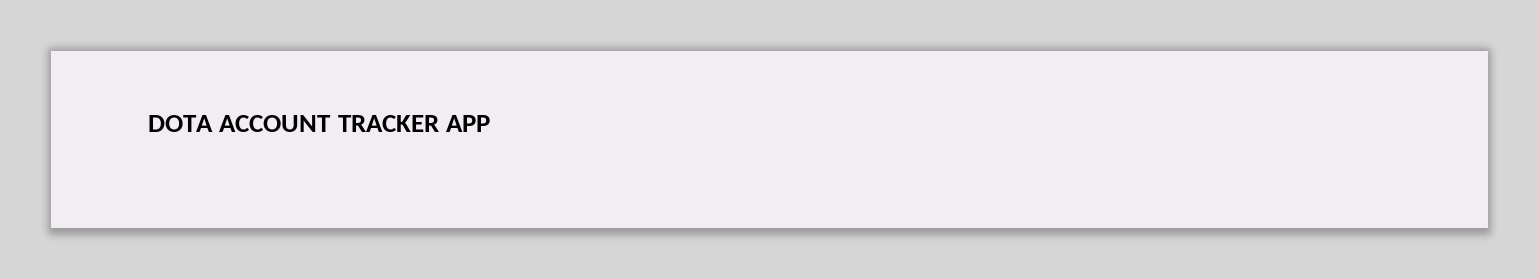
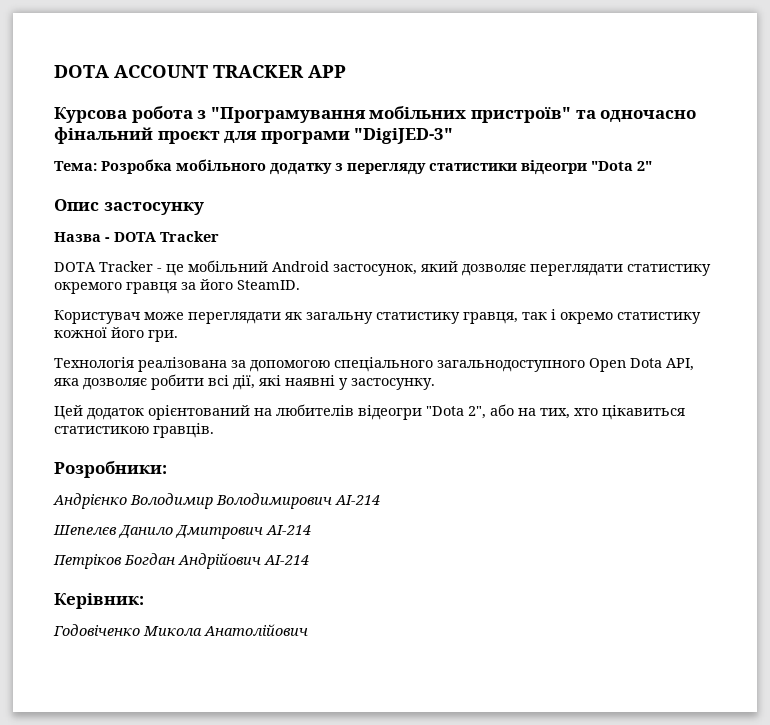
(490, 123) none -> [54,106,697,123] [54,127,454,144] [54,159,652,175] [54,199,204,215] [54,231,219,242] [54,260,711,276] [54,279,300,294] [54,309,701,324] [54,327,178,342] [54,357,694,372] [54,374,435,390] [54,404,685,420] [54,423,214,438] [54,461,167,478] [53,493,380,509] [53,525,311,539] [53,553,309,569] [54,593,144,609] [53,624,308,636] // Курсова робота з "Програмування мобільних пристроїв" та одночасно фінальний проєкт для програми "DigiJED-3" // Тема: Розробка мобільного додатку з перегляду статистики відеогри "Dota 2" // Опис застосунку // Назва - DOTA Tracker // DOTA Tracker - це мобільний Android застосунок, який дозволяє переглядати статистику окремого гравця за його SteamID. // Користувач може переглядати як загальну статистику гравця, так і окремо статистику кожної його гри. // Технологія реалізована за допомогою спеціального загальнодоступного Open Dota API, яка дозволяє робити всі дії, які наявні у застосунку. // Цей додаток орієнтований на любителів відеогри "Dota 2", або на тих, хто цікавиться статистикою гравців. // Розробники: // Андрієнко Володимир Володимирович АІ-214 // Шепелєв Данило Дмитрович АІ-214 // Петріков Богдан Андрійович АІ-214 // Керівник: // Годовіченко Микола Анатолійович

